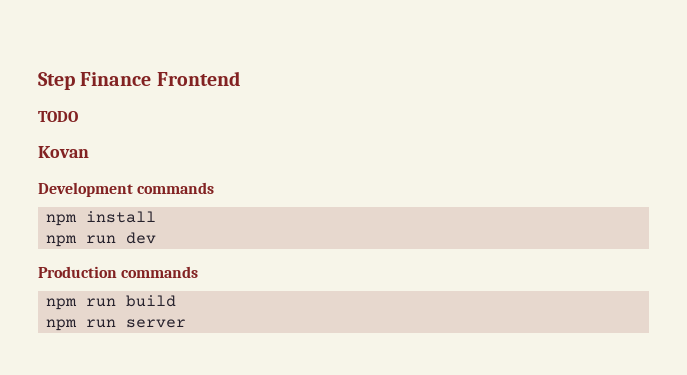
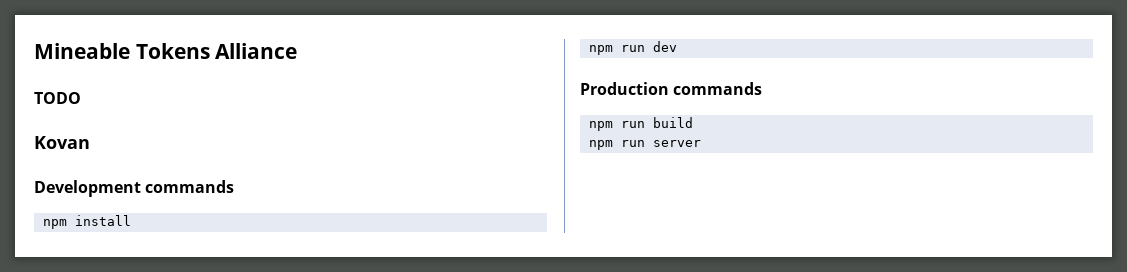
[38,71,240,90] Step Finance Frontend -> [34,43,298,59] Mineable Tokens Alliance

